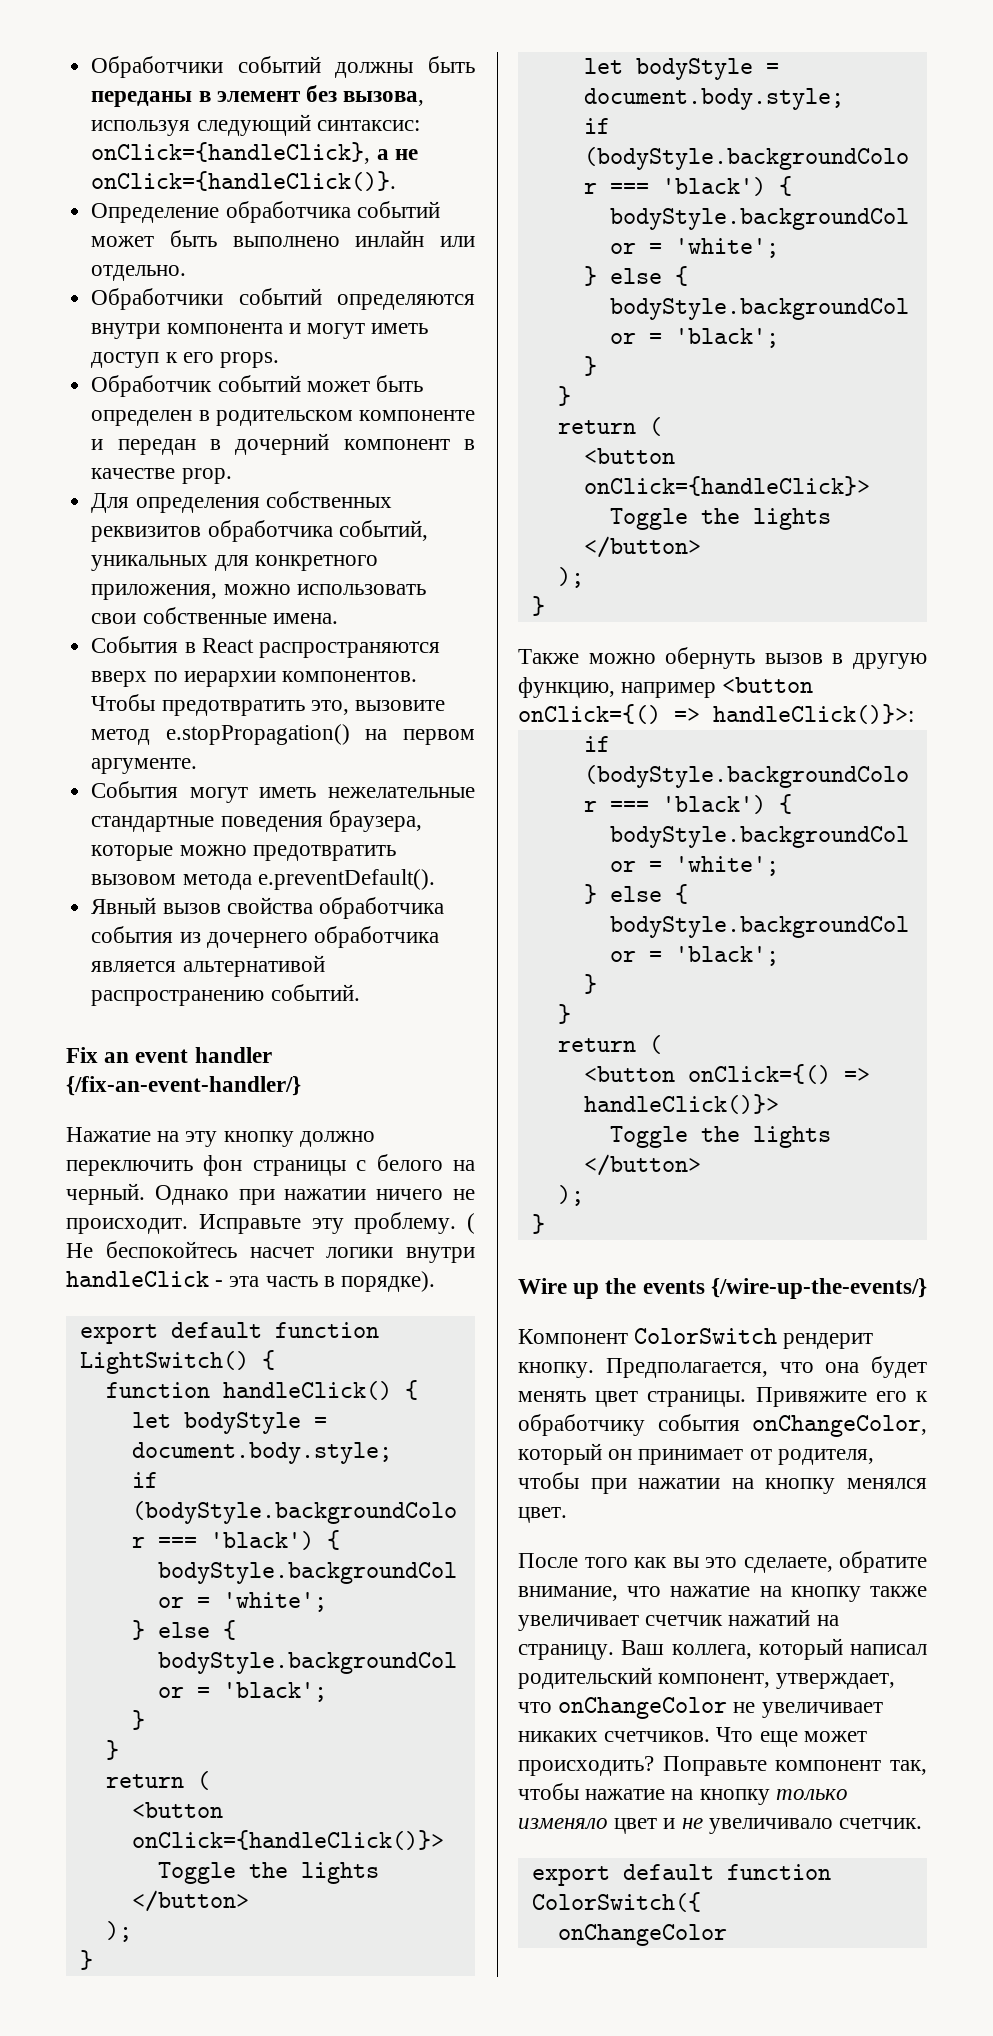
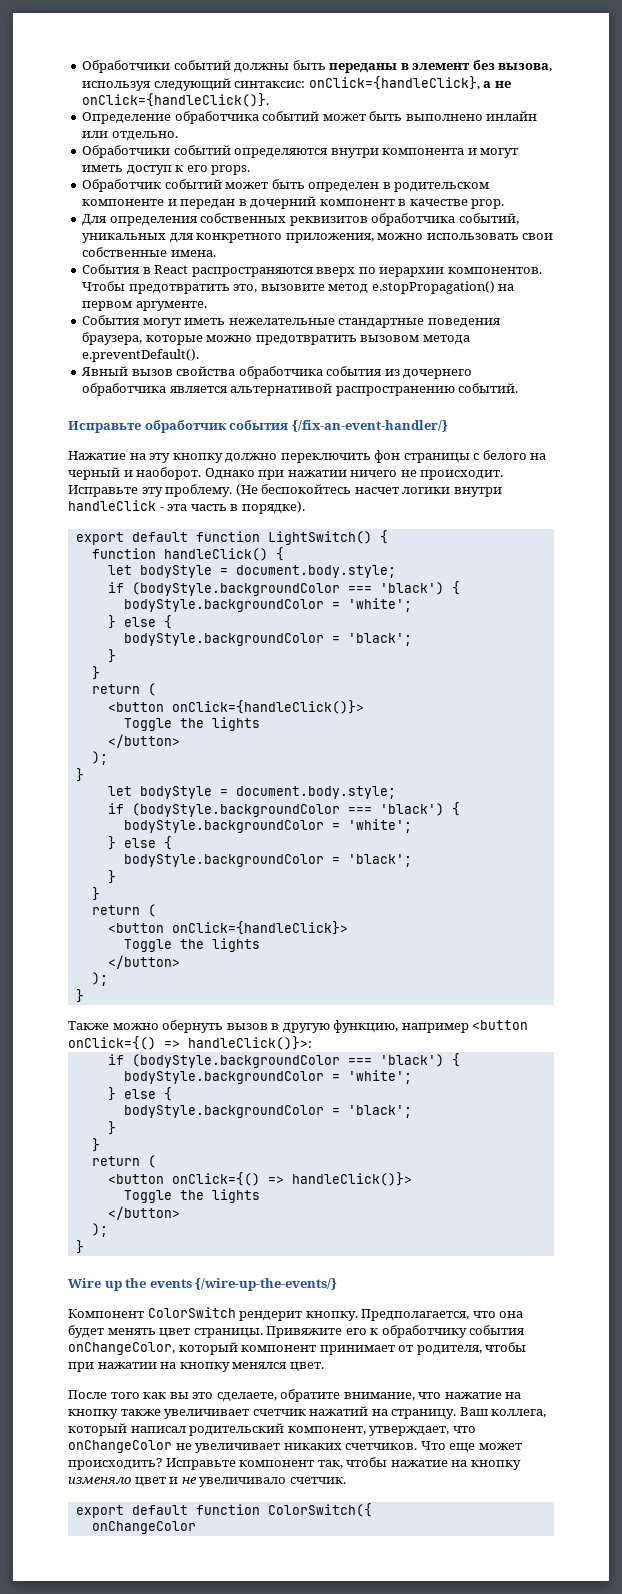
[66,1047,272,1063] Fix an event handler -> [68,420,289,433] Исправьте обработчик события
[66,1183,145,1205] черный. -> [68,467,202,480] черный и наоборот.
[467,1213,475,1234] [66,1243,93,1258] ( Не -> [235,484,258,496] (Не
[608,1449,633,1460] он -> [241,1345,317,1352] компонент
[662,1756,767,1776] Поправьте -> [165,1458,236,1470] Исправьте
[775,1789,848,1800] только -> (521, 1465) none

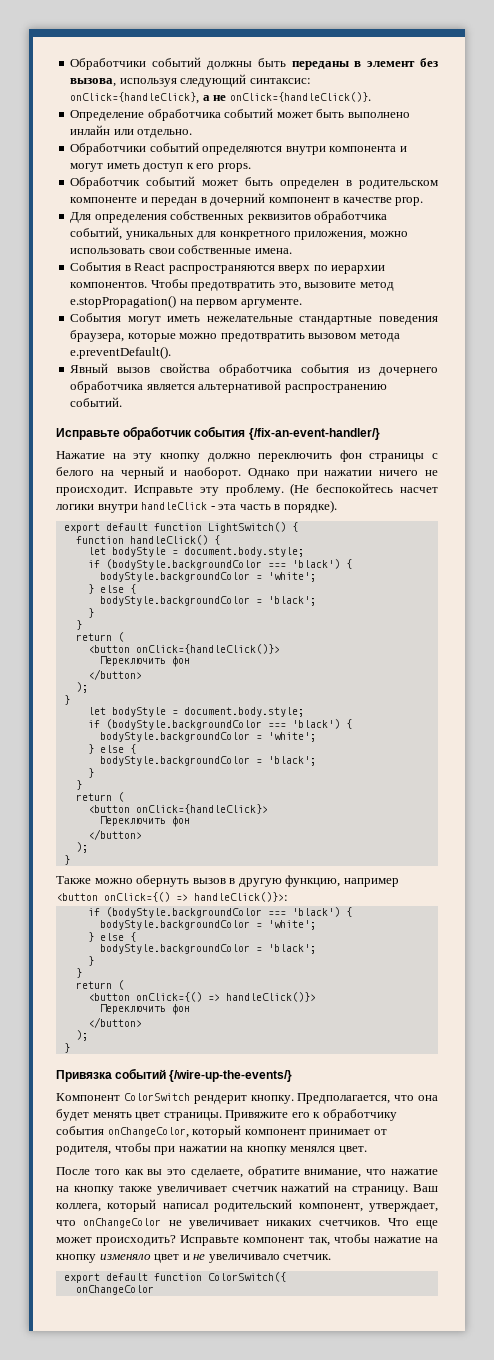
[123,717,260,731] Toggle the lights -> [99,656,190,667] Переключить фон
[123,938,260,952] Toggle the lights -> [99,816,190,827] Переключить фон
[123,1189,260,1203] [107,1206,180,1220] [91,1223,108,1237] [75,1240,84,1254] [68,1278,192,1291] Toggle the lights // </button> // ); // } // Wire up the events -> [99,1004,190,1015] [87,1017,142,1028] [75,1030,88,1041] [63,1043,70,1053] [56,1068,167,1082] Переключить фон // </button> // ); // } // Привязка событий

